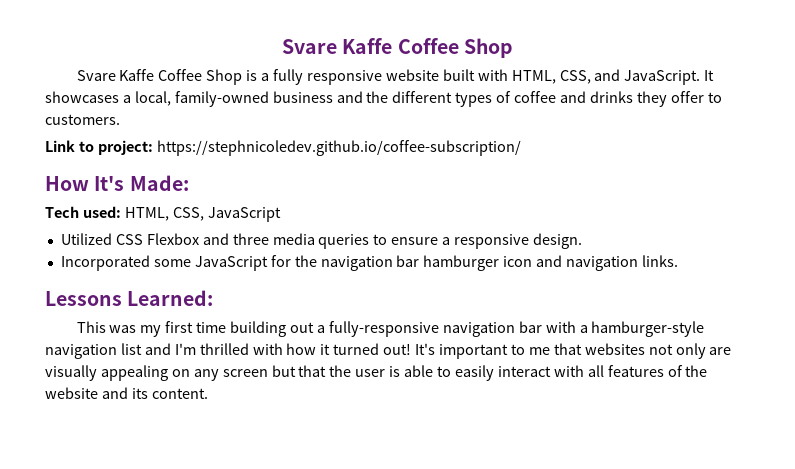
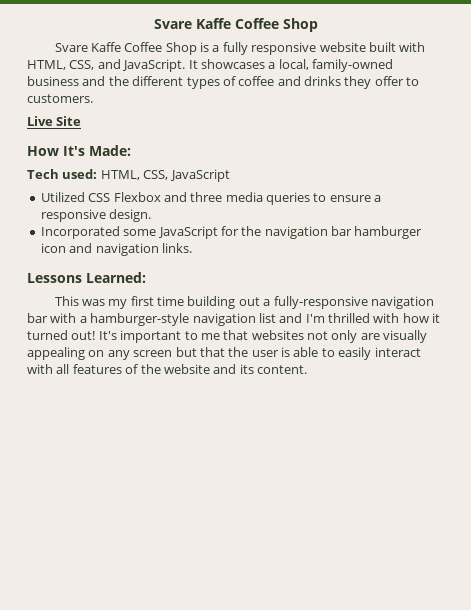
[45,140,521,156] Link to project: https://stephnicoledev.github.io/coffee-subscription/ -> [27,116,82,126] Live Site

